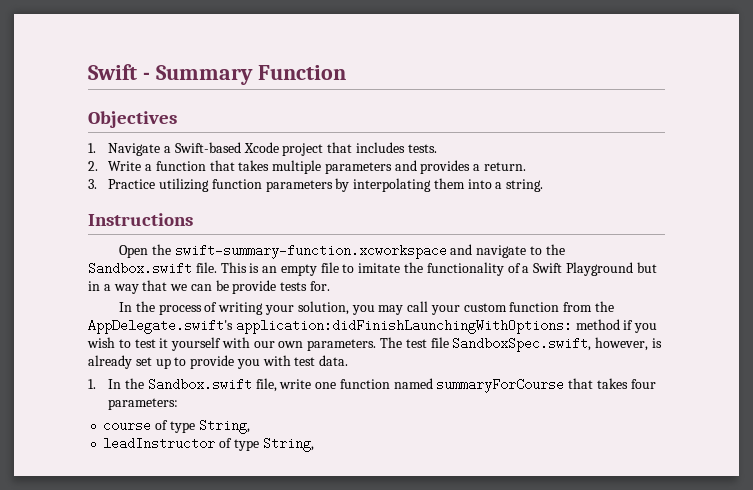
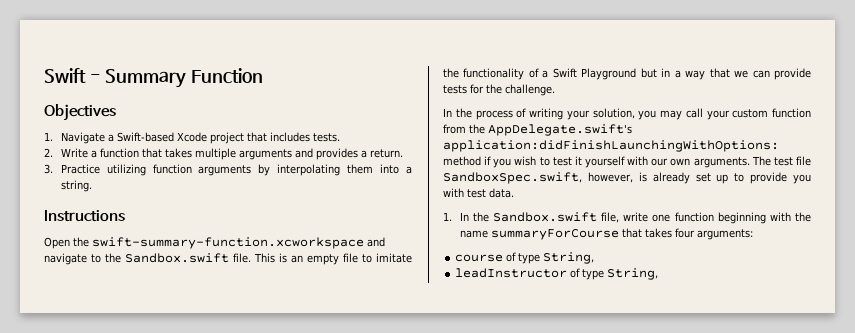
[324,162,392,174] parameters -> [238,149,292,160] arguments
[265,180,333,192] parameters -> [198,165,252,176] arguments
[215,280,229,291] be -> (770, 74) none
[310,281,331,291] for. -> [470,84,555,96] for the challenge.
[307,339,377,351] parameters. -> [693,157,750,168] arguments.
[393,378,433,389] named -> [717,212,811,224] [459,230,488,238] beginning with the name
[108,398,179,410] parameters: -> [696,229,753,240] arguments:

